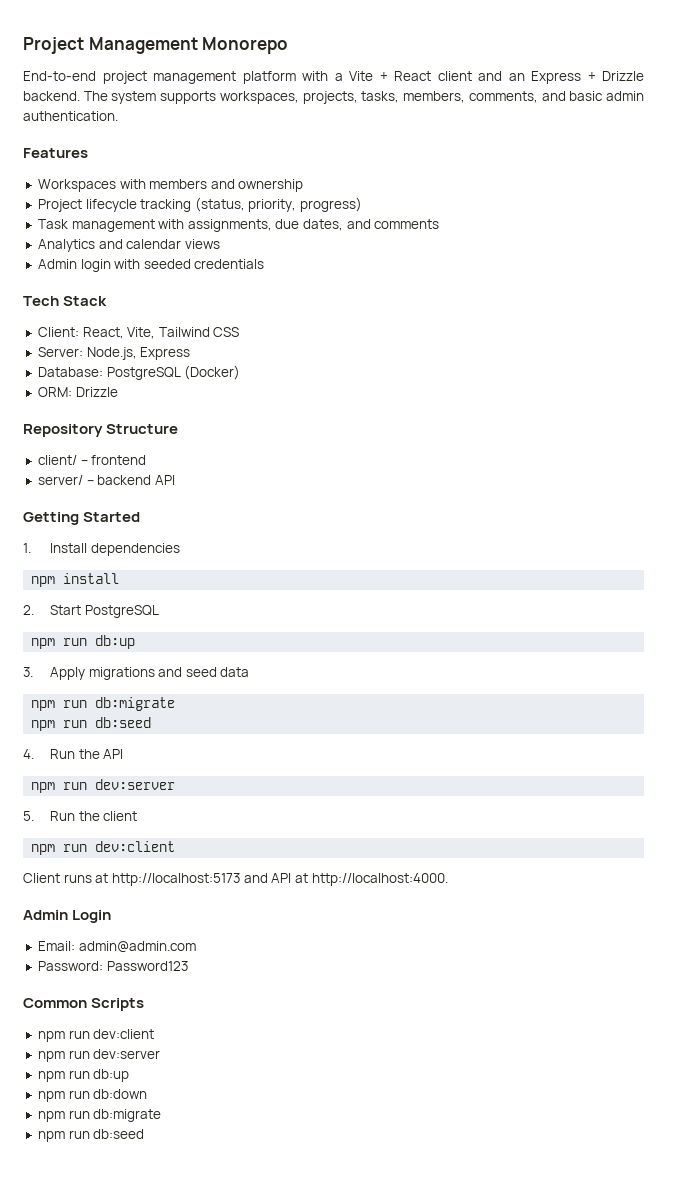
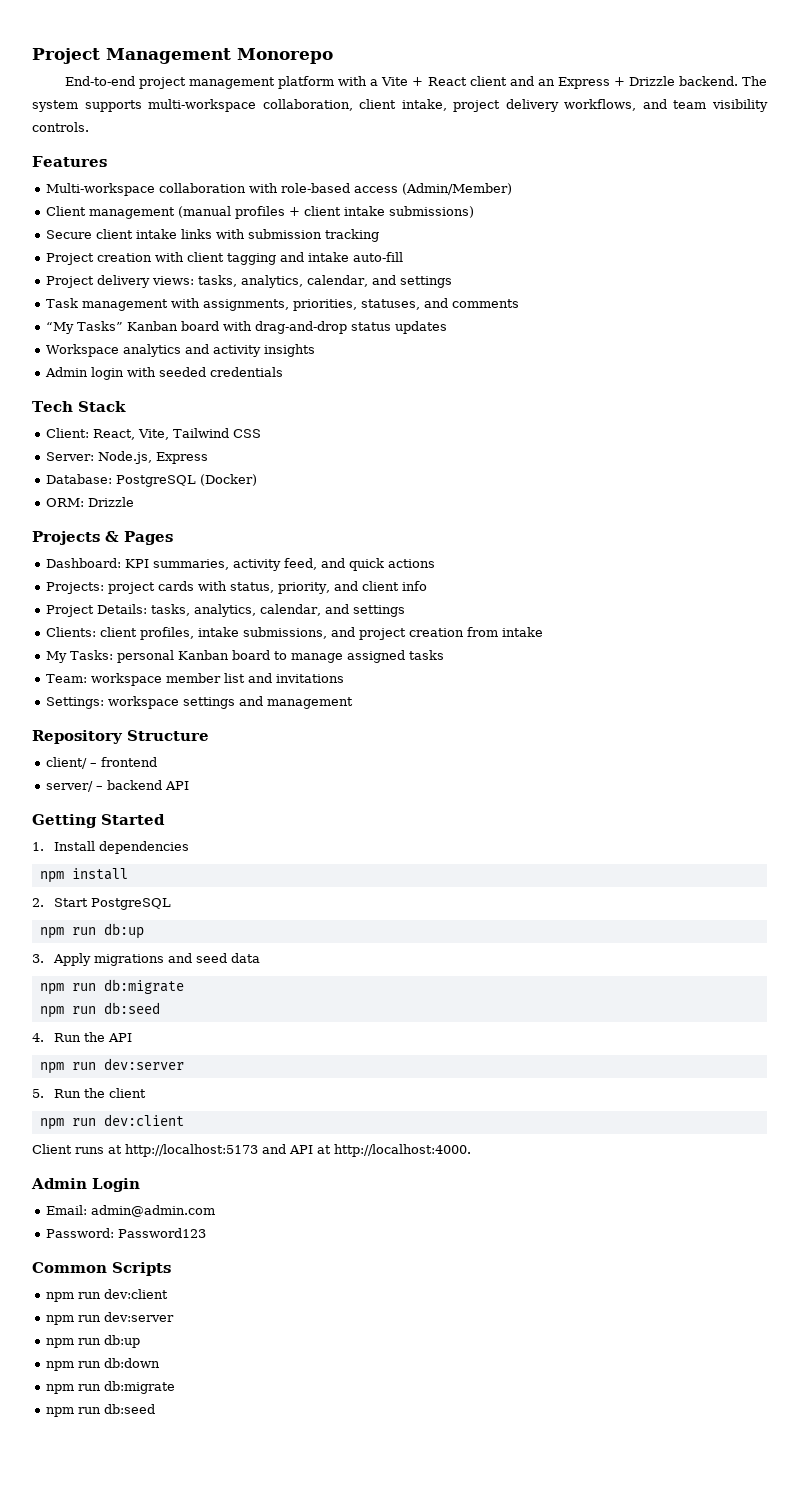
[219,91,645,104] [23,111,118,121] [23,148,88,158] [37,179,304,192] [37,197,363,212] workspaces, projects, tasks, members, comments, and basic admin authentication. // Features // Workspaces with members and ownership // Project lifecycle tracking (status, priority, progress) -> [148,99,768,112] [32,122,89,132] [32,156,107,167] [46,183,513,196] [46,206,475,219] [46,229,380,242] [46,252,404,265] [46,275,453,288] multi-workspace collaboration, client intake, project delivery workflows, and team visibility controls. // Features // Multi-workspace collaboration with role-based access (Admin/Member) // Client management (manual profiles + client intake submissions) // Secure client intake links with submission tracking // Project creation with client tagging and intake auto-fill // Project delivery views: tasks, analytics, calendar, and settings
[275,219,344,231] due dates, -> [293,299,421,311] priorities, statuses,
[37,239,220,252] Analytics and calendar views -> [46,321,448,334] [46,344,316,357] “My Tasks” Kanban board with drag-and-drop status updates // Workspace analytics and activity insights
(118, 392) none -> [32,531,173,545] [46,558,436,571] [46,581,428,594] [46,604,406,617] [46,627,544,640] [46,650,445,663] [46,673,345,686] [46,696,354,709] // Projects & Pages // Dashboard: KPI summaries, activity feed, and quick actions // Projects: project cards with status, priority, and client info // Project Details: tasks, analytics, calendar, and settings // Clients: client profiles, intake submissions, and project creation from intake // My Tasks: personal Kanban board to manage assigned tasks // Team: workspace member list and invitations // Settings: workspace settings and management

